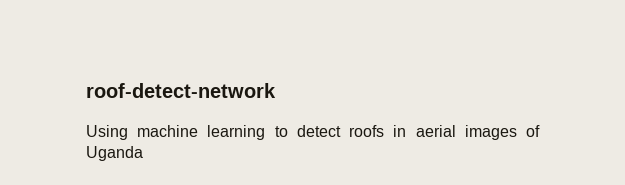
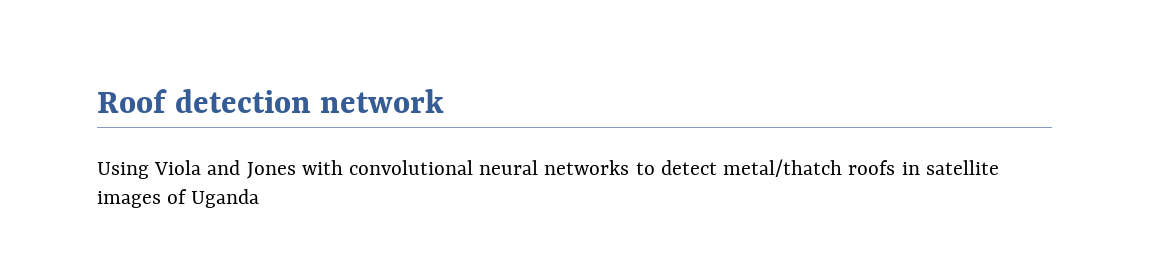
[86,83,276,98] [86,125,266,140] roof-detect-network // Using machine learning -> [97,89,445,113] [97,160,630,179] Roof detection network // Using Viola and Jones with convolutional neural networks
(341, 131) none -> [723,159,843,177] metal/thatch
[415,125,456,137] aerial -> [925,160,999,175] satellite

